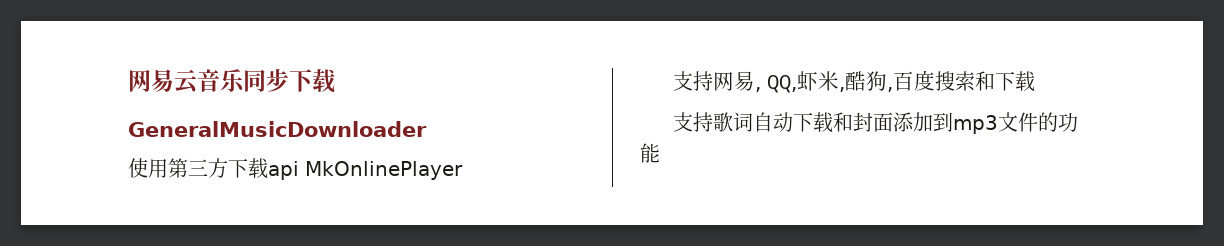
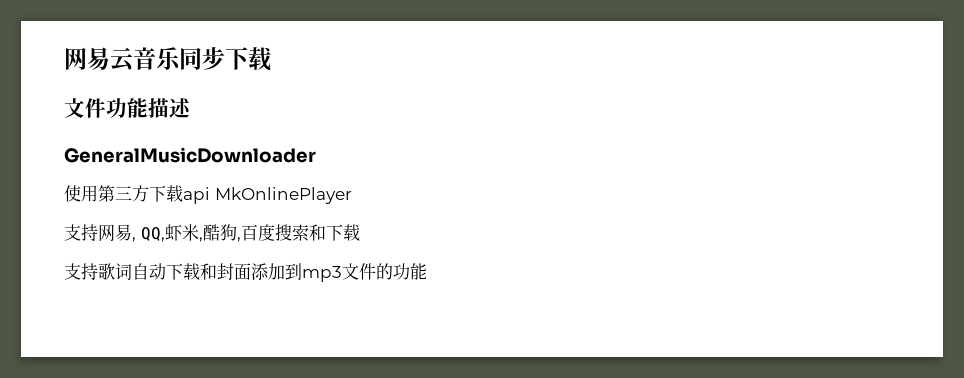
(336, 81) none -> [64,98,191,118] // 文件功能描述

